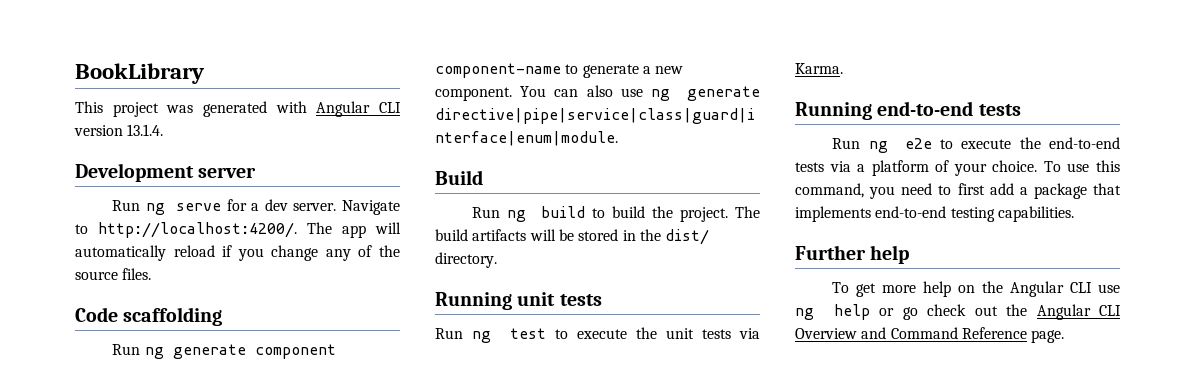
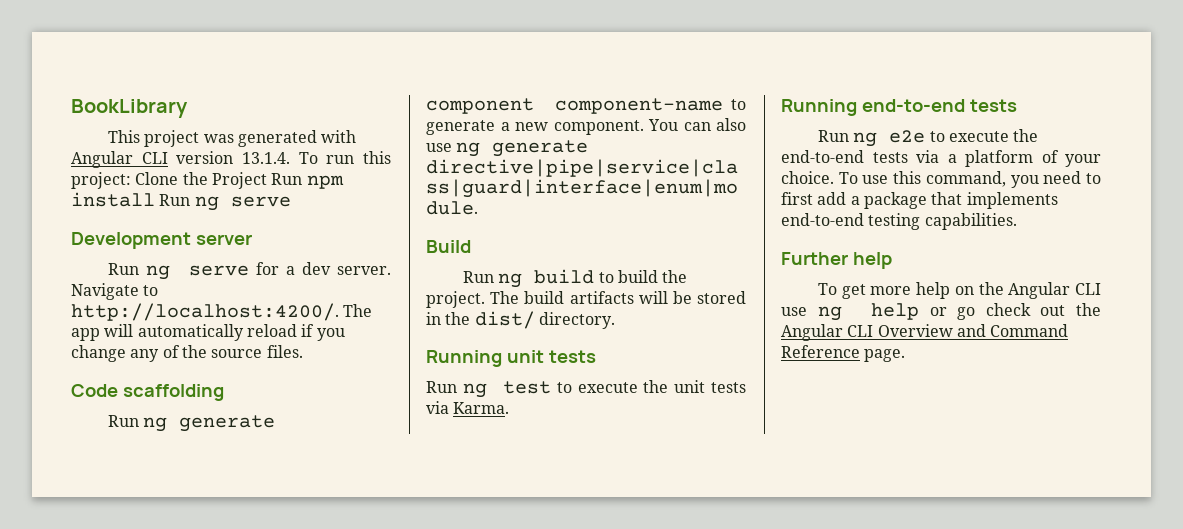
(164, 130) none -> [298,151,391,164] [71,172,344,189] [71,192,291,211] To run this project: Clone the Project Run npm install Run ng serve

